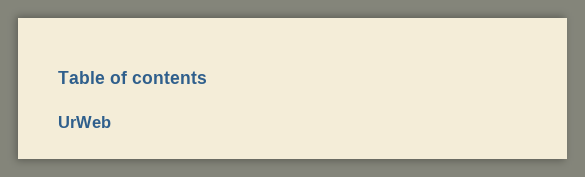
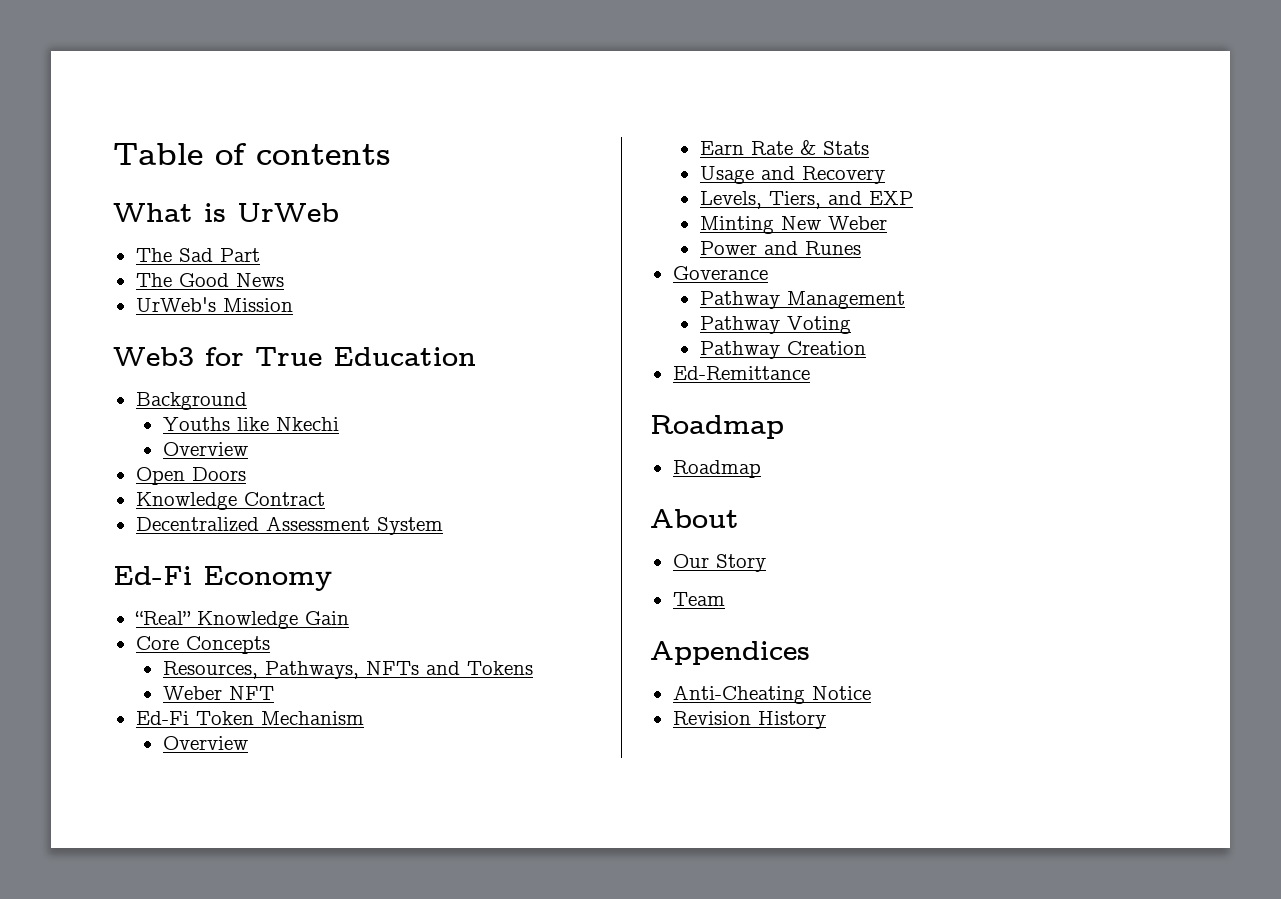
(207, 77) none -> [113,203,226,222] What is
(111, 122) none -> [135,248,260,262] [135,273,284,287] [135,297,293,312] [113,347,476,366] [135,392,247,410] [162,417,339,431] [162,442,248,456] [135,467,246,485] [135,492,325,510] [135,516,443,535] [113,566,332,591] [134,611,349,629] [135,636,270,654] [162,661,533,679] [162,686,274,700] [135,711,364,725] [162,736,248,750] [699,140,869,155] [699,166,885,184] [699,191,913,209] [699,216,887,234] [699,241,861,255] [672,266,768,280] [699,291,905,309] [699,316,851,334] [699,341,866,359] [672,366,810,380] [650,415,784,439] [672,460,761,478] [650,509,739,528] [672,554,766,572] [672,592,725,606] [650,641,810,665] [672,685,871,704] [672,711,826,729] // The Sad Part // The Good News // UrWeb's Mission // Web3 for True Education // Background // Youths like Nkechi // Overview // Open Doors // Knowledge Contract // Decentralized Assessment System // Ed-Fi Economy // “Real” Knowledge Gain // Core Concepts // Resources, Pathways, NFTs and Tokens // Weber NFT // Ed-Fi Token Mechanism // Overview // Earn Rate & Stats // Usage and Recovery // Levels, Tiers, and EXP // Minting New Weber // Power and Runes // Goverance // Pathway Management // Pathway Voting // Pathway Creation // Ed-Remittance // Roadmap // Roadmap // About // Our Story // Team // Appendices // Anti-Cheating Notice // Revision History

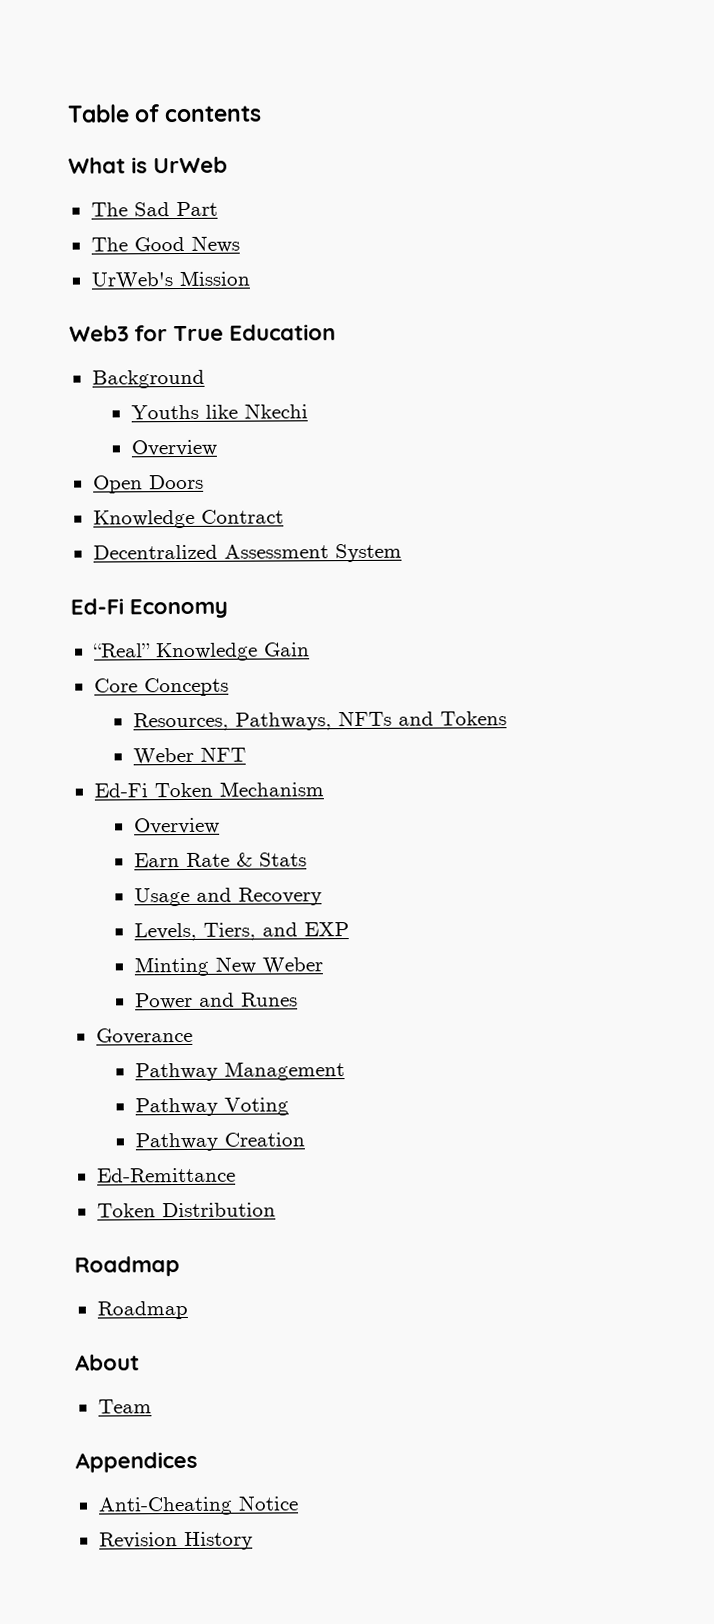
(810, 373) none -> [96,1202,276,1218] // Token Distribution
[672,554,766,572] // Our Story -> (140, 1362) none

